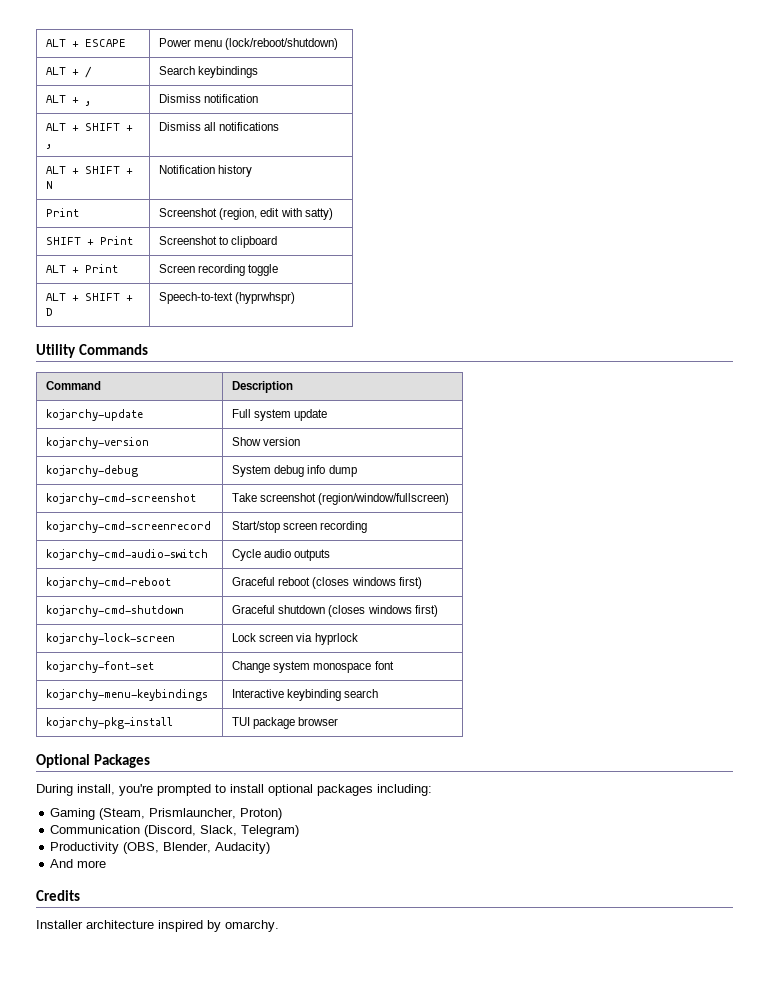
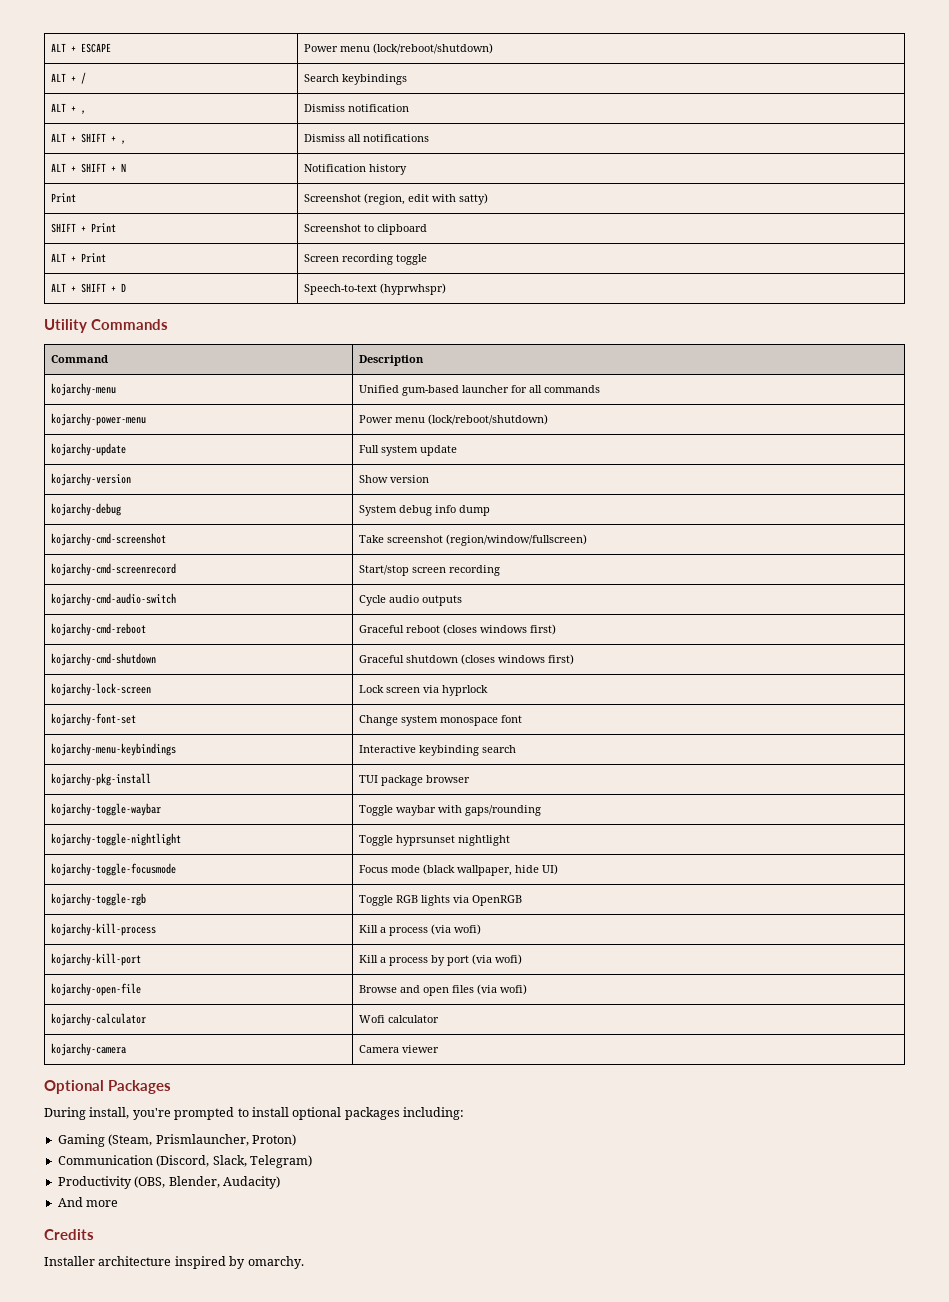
(294, 387) none -> [51,383,117,396] [359,385,601,396] [51,413,147,426] [359,414,549,425] // kojarchy-menu | Unified gum-based launcher for all commands // kojarchy-power-menu | Power menu (lock/reboot/shutdown)
(339, 721) none -> [51,803,162,816] [359,805,542,816] [51,833,182,846] [359,835,511,846] [51,863,177,876] [359,864,559,876] [51,893,147,906] [359,895,523,906] [51,923,157,936] [359,924,482,936] [51,953,142,966] [359,954,523,966] [51,983,142,996] [359,984,528,996] [51,1013,147,1026] [359,1015,440,1023] [51,1043,127,1056] [359,1045,440,1053] // kojarchy-toggle-waybar | Toggle waybar with gaps/rounding // kojarchy-toggle-nightlight | Toggle hyprsunset nightlight // kojarchy-toggle-focusmode | Focus mode (black wallpaper, hide UI) // kojarchy-toggle-rgb | Toggle RGB lights via OpenRGB // kojarchy-kill-process | Kill a process (via wofi) // kojarchy-kill-port | Kill a process by port (via wofi) // kojarchy-open-file | Browse and open files (via wofi) // kojarchy-calculator | Wofi calculator // kojarchy-camera | Camera viewer

